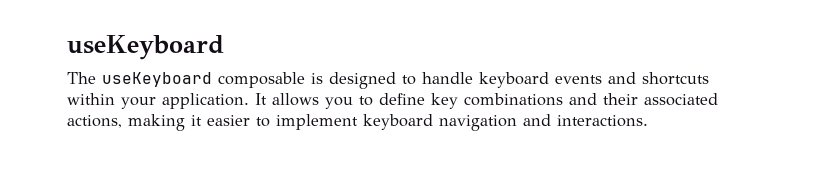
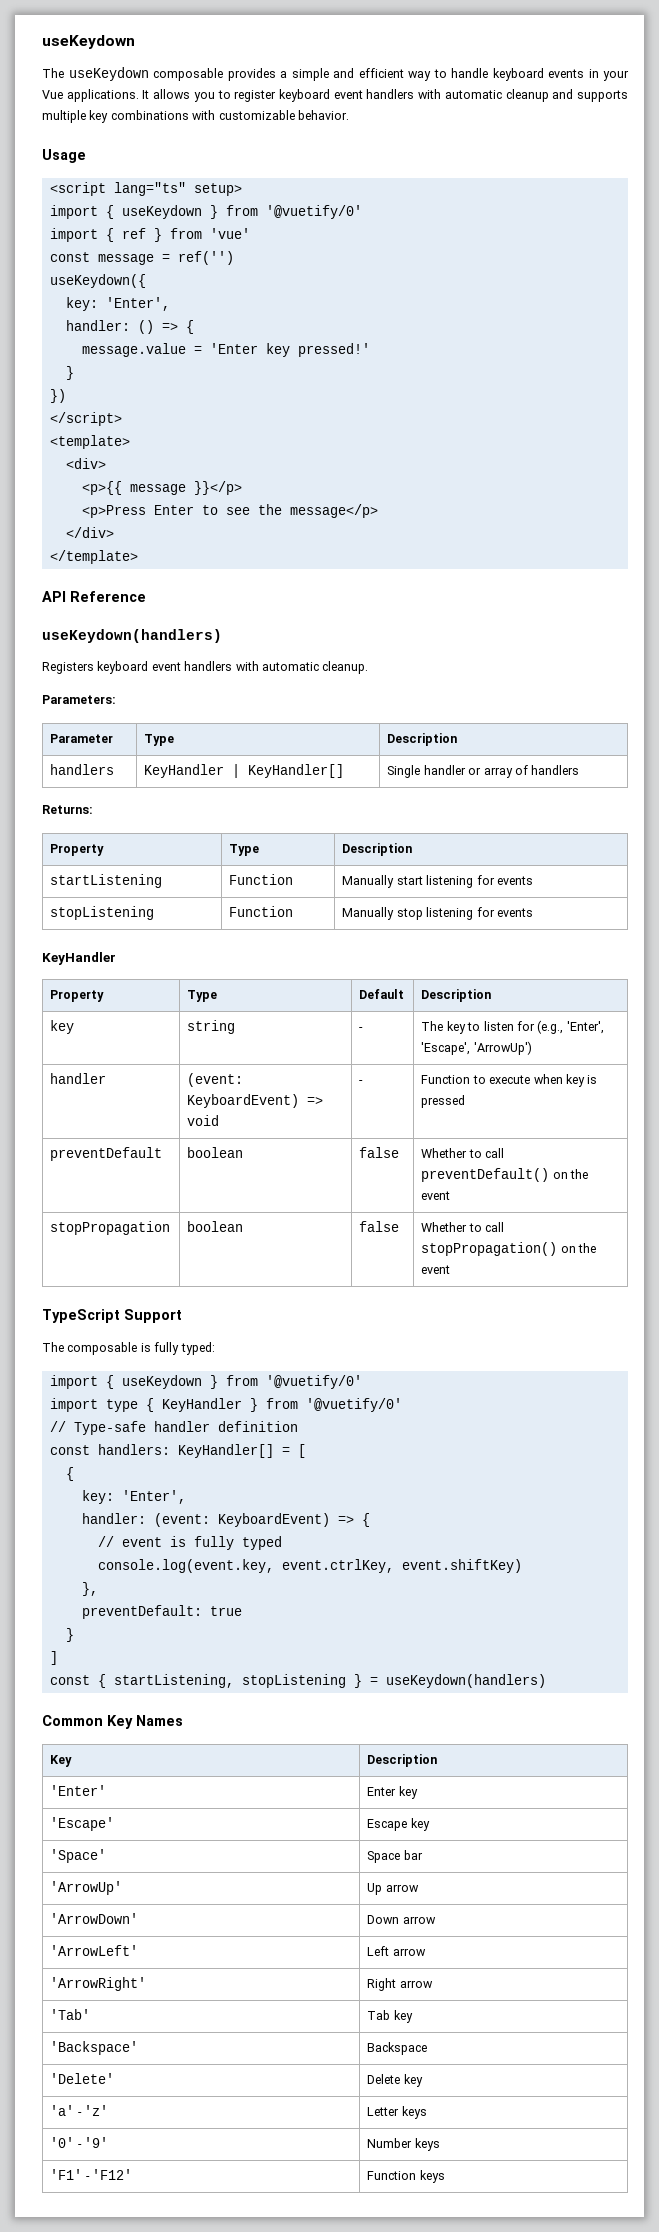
[67,35,224,60] [67,72,709,89] [67,93,718,109] [67,114,648,131] useKeyboard // The useKeyboard composable is designed to handle keyboard events and shortcuts within your application. It allows you to define key combinations and their associated actions, making it easier to implement keyboard navigation and interactions. -> [42,35,135,49] [42,67,629,81] [42,89,628,102] [42,110,349,123] [42,149,86,163] [49,182,242,196] [49,205,362,219] [49,228,250,242] [49,251,234,265] [49,274,146,288] [65,297,170,311] [65,320,194,334] [81,343,370,357] [65,366,74,380] [49,389,66,403] [49,412,122,426] [49,435,130,449] [65,458,106,469] [81,481,242,495] [81,504,378,518] [65,527,114,538] [49,550,138,564] [42,591,146,602] [42,629,222,643] [42,661,369,674] [42,695,116,704] [50,734,114,743] [144,734,175,746] [387,733,458,746] [50,764,115,775] [144,764,345,778] [387,765,580,778] [42,805,93,814] [50,844,105,856] [229,844,260,856] [342,843,413,856] [50,874,163,888] [229,874,294,885] [342,875,533,888] [50,906,155,920] [229,906,294,917] [342,907,533,920] [42,952,116,965] [50,990,105,1002] [187,990,218,1002] [359,989,405,999] [421,989,492,1002] [50,1020,75,1034] [187,1020,236,1034] [359,1027,364,1031] [421,1020,604,1034] [421,1041,532,1055] [50,1073,107,1084] [187,1073,244,1087] [187,1094,324,1108] [187,1115,220,1126] [359,1080,364,1084] [421,1074,598,1087] [421,1095,466,1108] [50,1147,163,1161] [187,1147,244,1158] [359,1147,400,1158] [421,1148,505,1158] [421,1168,589,1182] [421,1191,451,1200] [50,1221,171,1235] [187,1221,244,1232] [359,1221,400,1232] [421,1222,505,1232] [421,1242,597,1256] [421,1265,451,1274] [42,1309,182,1323] [42,1342,215,1355] [49,1375,362,1389] [49,1398,402,1412] [49,1421,298,1435] [49,1444,306,1458] [65,1467,74,1481] [81,1490,186,1504] [81,1513,370,1527] [97,1536,282,1550] [97,1559,522,1573] [81,1582,98,1596] [81,1605,242,1619] [65,1628,74,1642] [49,1651,58,1665] [49,1674,546,1688] [42,1715,183,1729] [50,1755,73,1767] [367,1754,438,1767] [50,1785,107,1796] [367,1786,418,1799] [50,1817,115,1831] [367,1818,430,1831] [50,1849,107,1863] [367,1850,423,1863] [50,1881,123,1895] [367,1883,419,1895] [50,1913,139,1924] [367,1915,436,1924] [50,1945,139,1956] [367,1946,426,1956] [50,1977,147,1991] [367,1978,433,1991] [50,2009,91,2020] [367,2010,413,2023] [50,2041,139,2055] [367,2042,428,2055] [50,2073,115,2084] [367,2074,423,2087] [50,2105,109,2116] [367,2106,427,2119] [50,2137,109,2148] [367,2138,440,2151] [50,2169,133,2180] [367,2170,445,2183] useKeydown // The useKeydown composable provides a simple and efficient way to handle keyboard events in your Vue applications. It allows you to register keyboard event handlers with automatic cleanup and supports multiple key combinations with customizable behavior. // Usage // <script lang="ts" setup> // import { useKeydown } from '@vuetify/0' // import { ref } from 'vue' // const message = ref('') // useKeydown({ // key: 'Enter', // handler: () => { // message.value = 'Enter key pressed!' // } // }) // </script> // <template> // <div> // <p>{{ message }}</p> // <p>Press Enter to see the message</p> // </div> // </template> // API Reference // useKeydown(handlers) // Registers keyboard event handlers with automatic cleanup. // Parameters: // Parameter | Type | Description // handlers | KeyHandler | KeyHandler[] | Single handler or array of handlers // Returns: // Property | Type | Description // startListening | Function | Manually start listening for events // stopListening | Function | Manually stop listening for events // KeyHandler // Property | Type | Default | Description // key | string | - | The key to listen for (e.g., 'Enter', 'Escape', 'ArrowUp') // handler | (event: KeyboardEvent) => void | - | Function to execute when key is pressed // preventDefault | boolean | false | Whether to call preventDefault() on the event // stopPropagation | boolean | false | Whether to call stopPropagation() on the event // TypeScript Support // The composable is fully typed: // import { useKeydown } from '@vuetify/0' // import type { KeyHandler } from '@vuetify/0' // // Type-safe handler definition // const handlers: KeyHandler[] = [ // { // key: 'Enter', // handler: (event: KeyboardEvent) => { // // event is fully typed // console.log(event.key, event.ctrlKey, event.shiftKey) // }, // preventDefault: true // } // ] // const { startListening, stopListening } = useKeydown(handlers) // Common Key Names // Key | Description // 'Enter' | Enter key // 'Escape' | Escape key // 'Space' | Space bar // 'ArrowUp' | Up arrow // 'ArrowDown' | Down arrow // 'ArrowLeft' | Left arrow // 'ArrowRight' | Right arrow // 'Tab' | Tab key // 'Backspace' | Backspace // 'Delete' | Delete key // 'a' - 'z' | Letter keys // '0' - '9' | Number keys // 'F1' - 'F12' | Function keys

